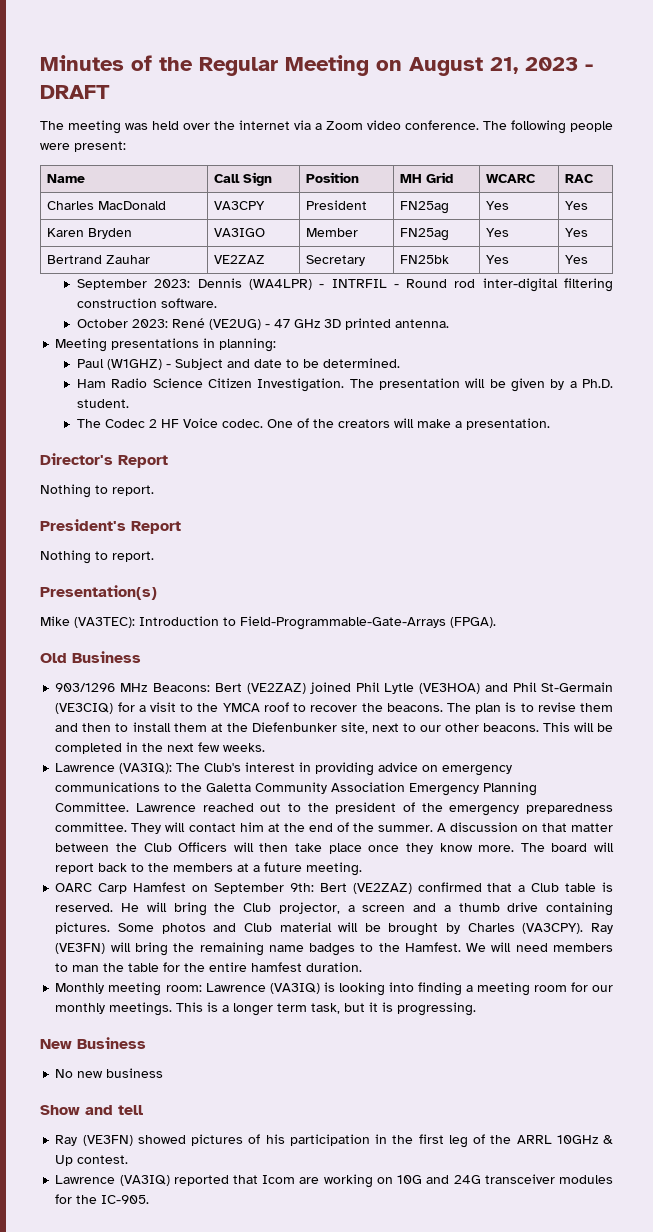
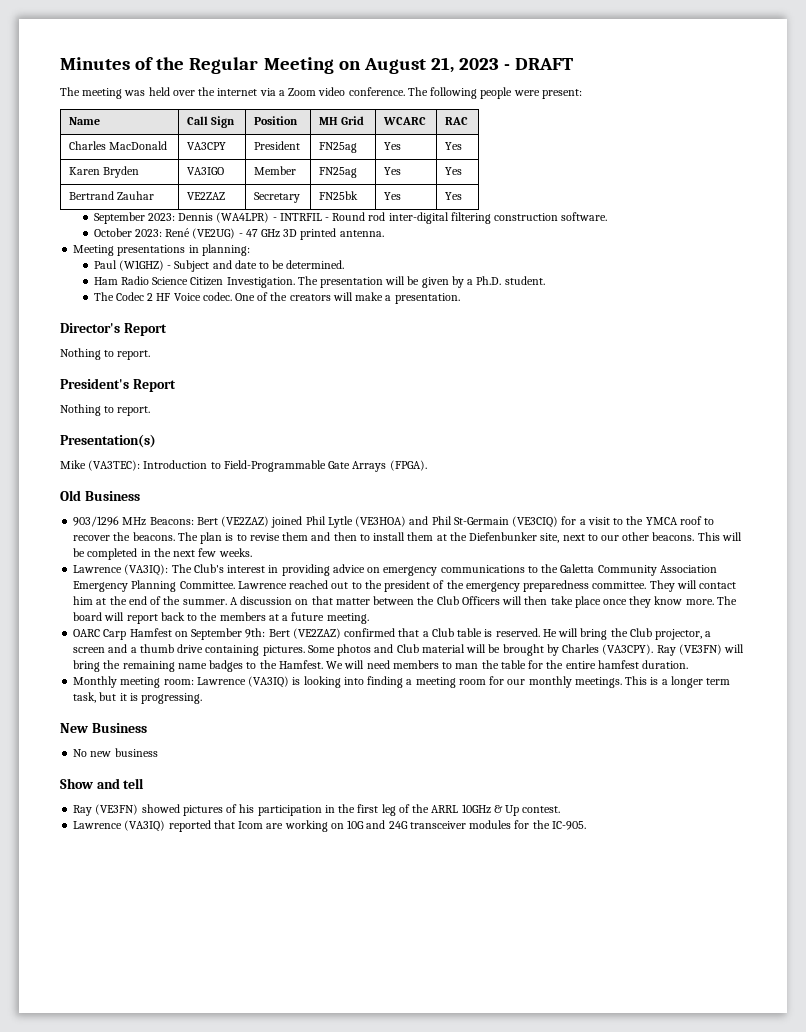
[240,616,446,630] Field-Programmable-Gate-Arrays -> [223,460,387,472] Field-Programmable Gate Arrays

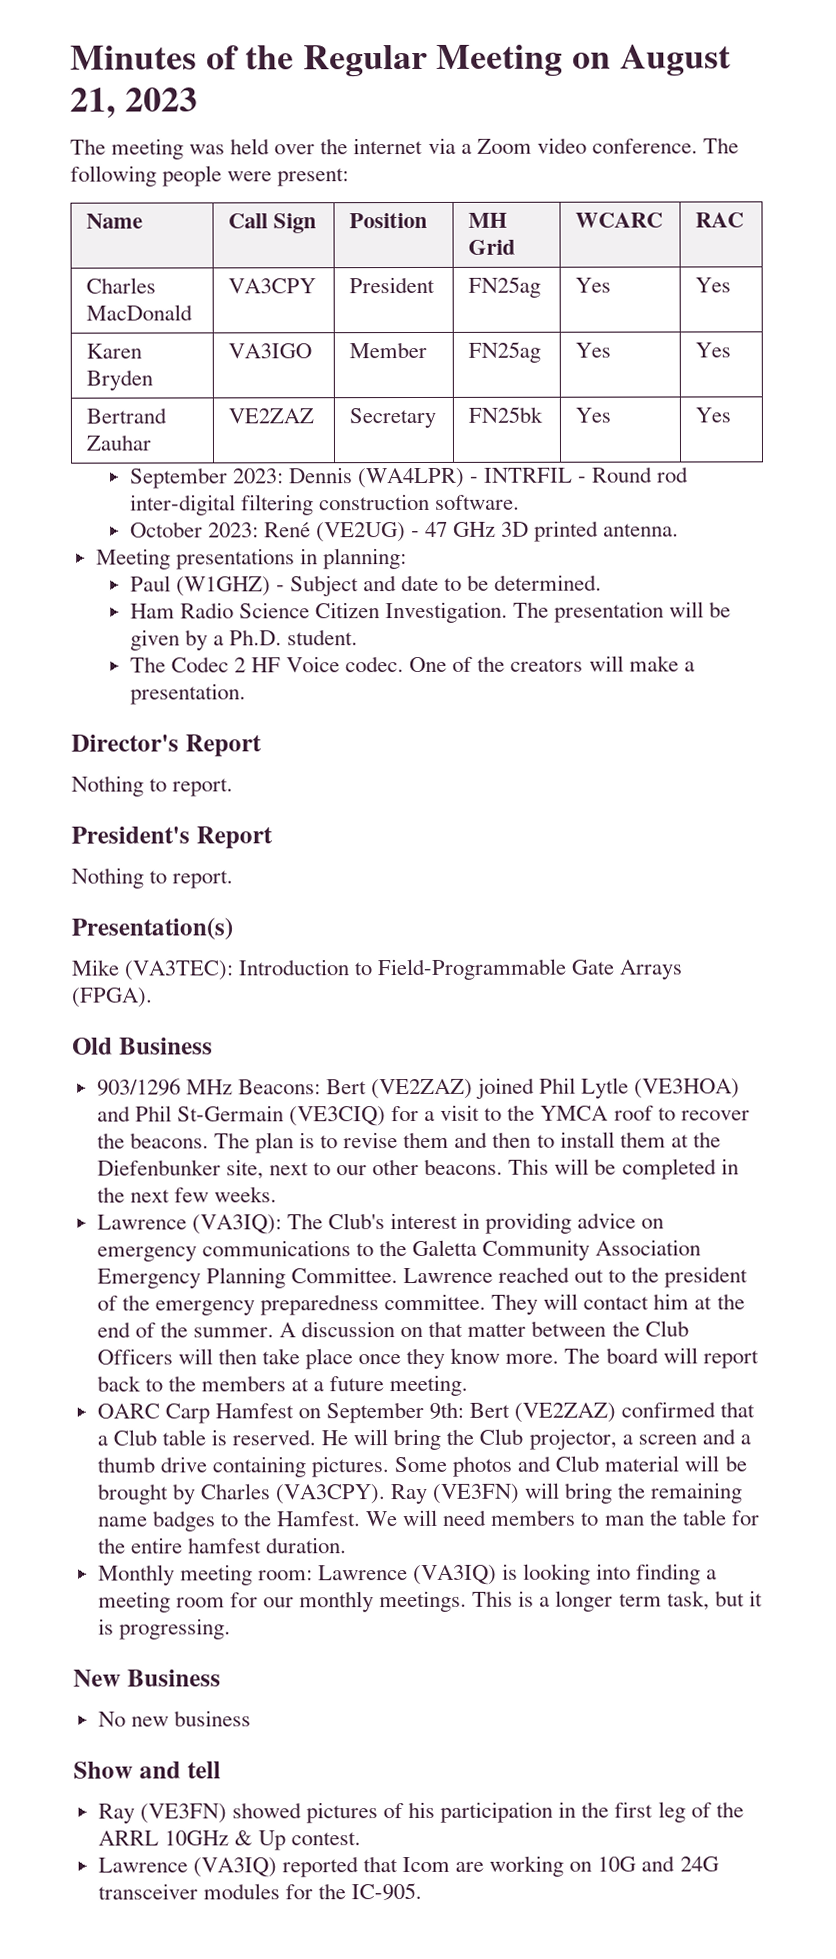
[504,58,574,70] - DRAFT -> (198, 99) none

